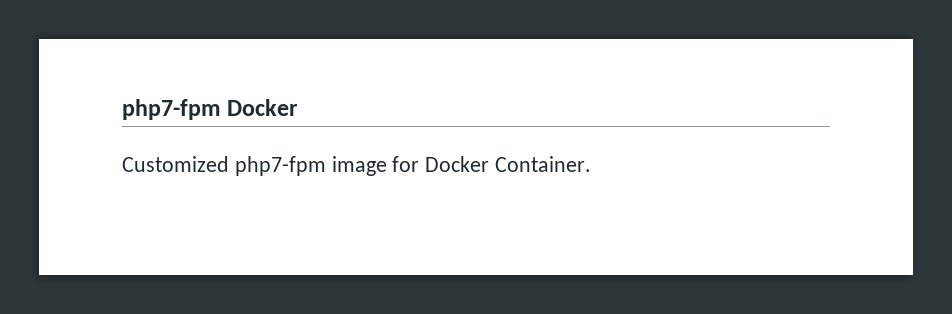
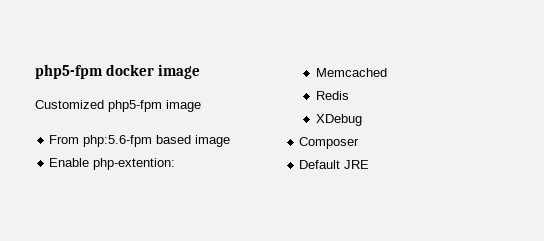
[122,99,299,120] php7-fpm Docker -> [35,64,200,79] php5-fpm docker image
[234,156,592,176] php7-fpm image for Docker Container. -> [108,100,201,112] [49,135,231,147] [49,158,176,170] [316,68,388,77] [316,91,350,100] [316,114,363,126] [299,137,360,149] [299,160,370,169] php5-fpm image // From php:5.6-fpm based image // Enable php-extention: // Memcached // Redis // XDebug // Composer // Default JRE

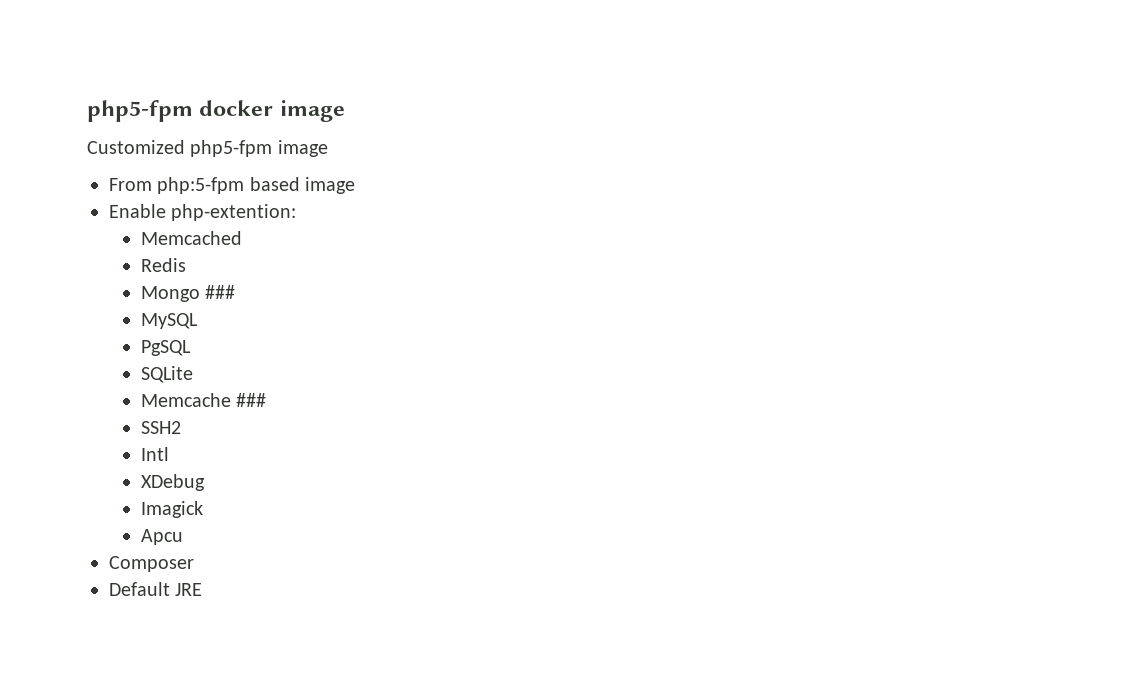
[83,135,153,147] php:5.6-fpm -> [157,177,245,194] php:5-fpm
(350, 95) none -> [140,285,236,302] [140,313,198,329] [140,340,191,356] [140,366,193,383] [140,393,267,407] [140,421,181,434] [140,447,169,461] // Mongo ### // MySQL // PgSQL // SQLite // Memcache ### // SSH2 // Intl
(363, 120) none -> [140,501,203,518] [140,529,183,545] // Imagick // Apcu

